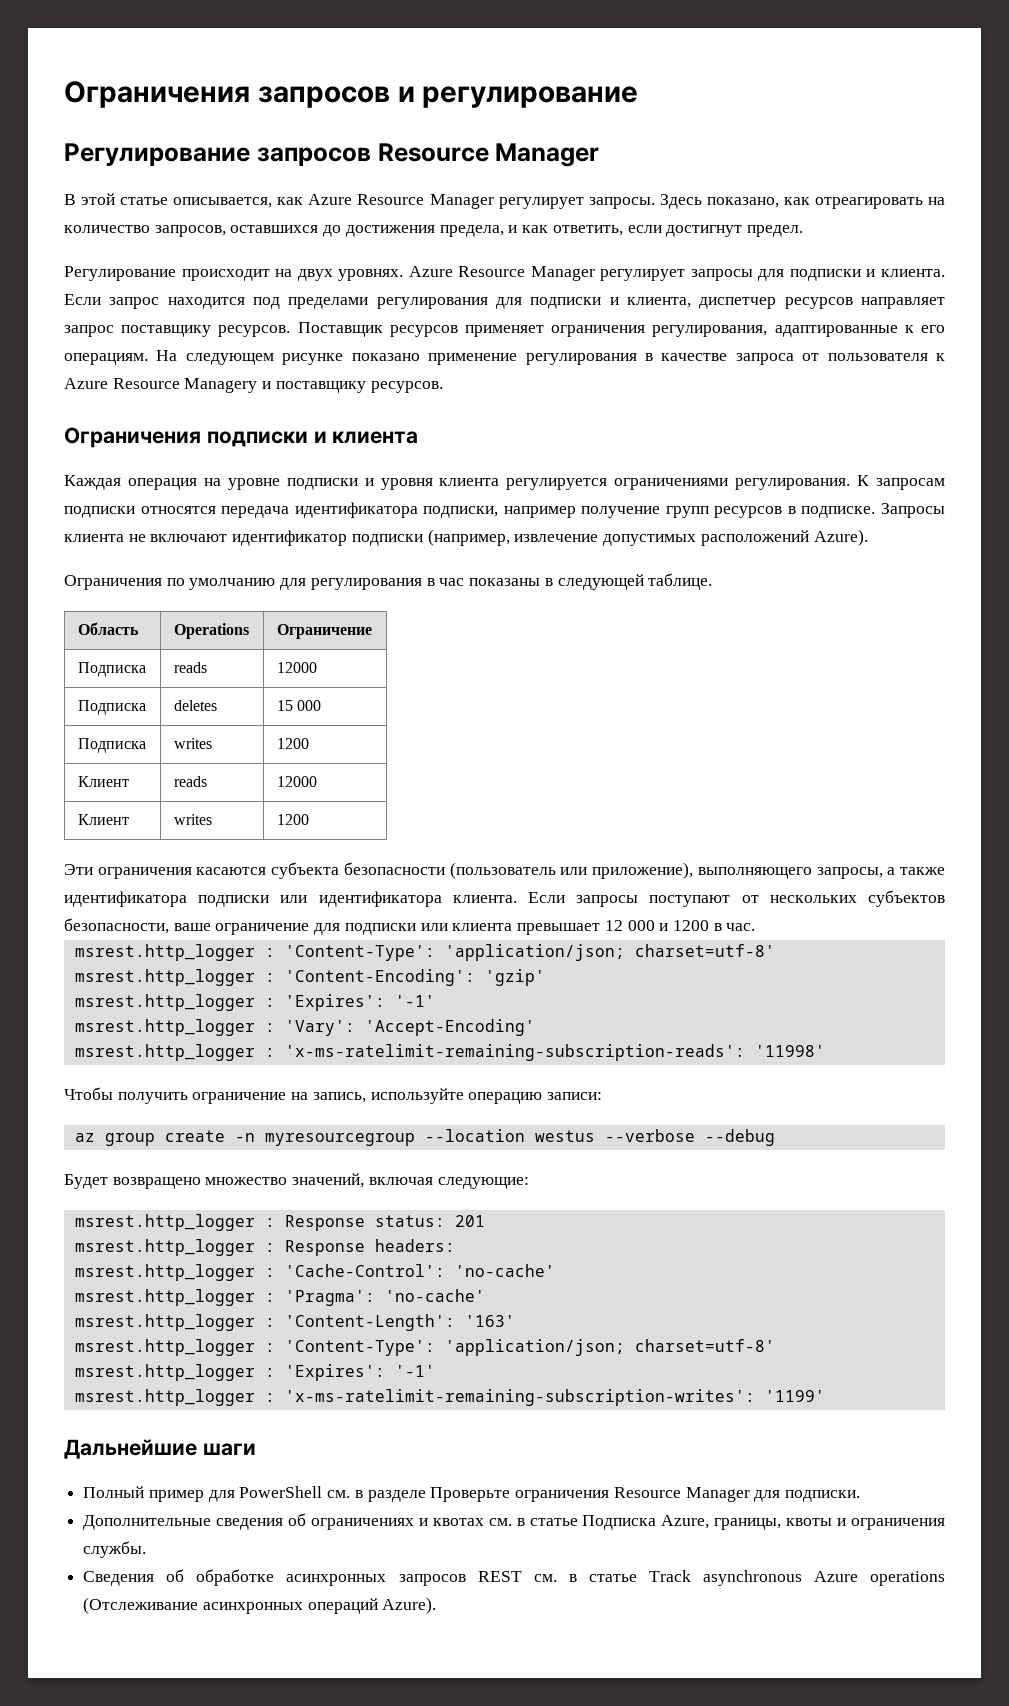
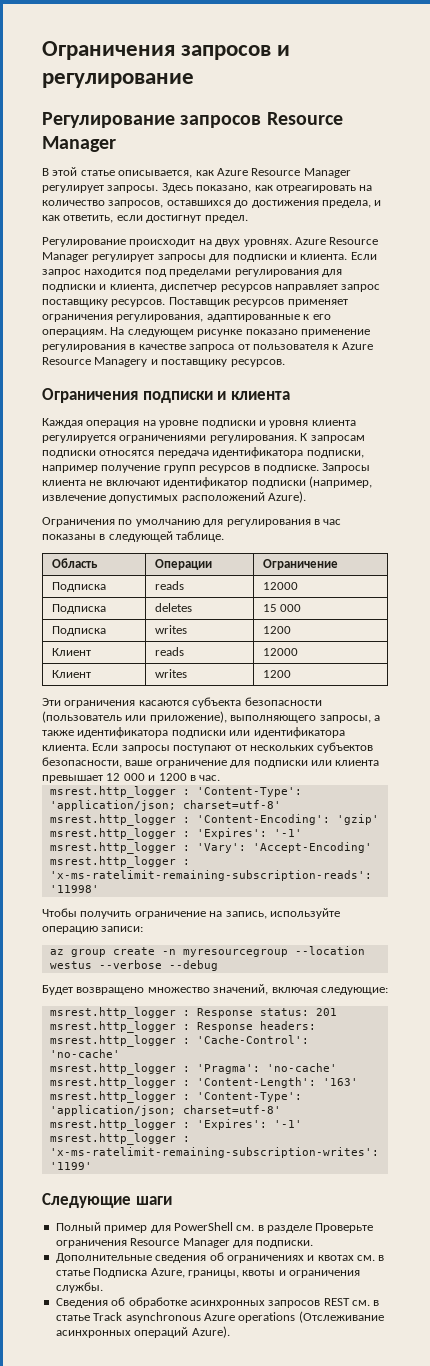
[173,623,249,639] Operations -> [154,559,212,570] Операции
[64,1439,197,1459] Дальнейшие -> [42,1193,131,1208] Следующие

